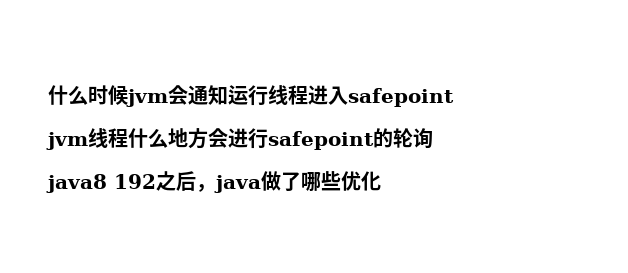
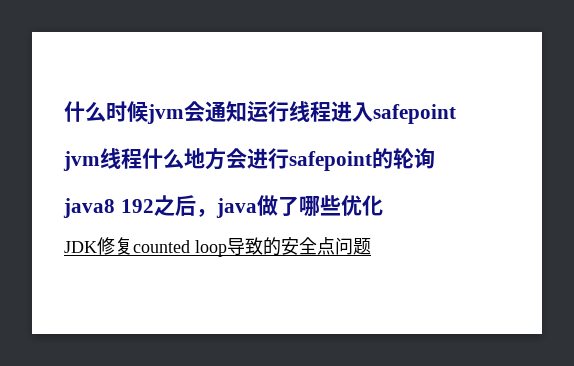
(381, 181) none -> [64,237,371,257] // JDK修复counted loop导致的安全点问题

